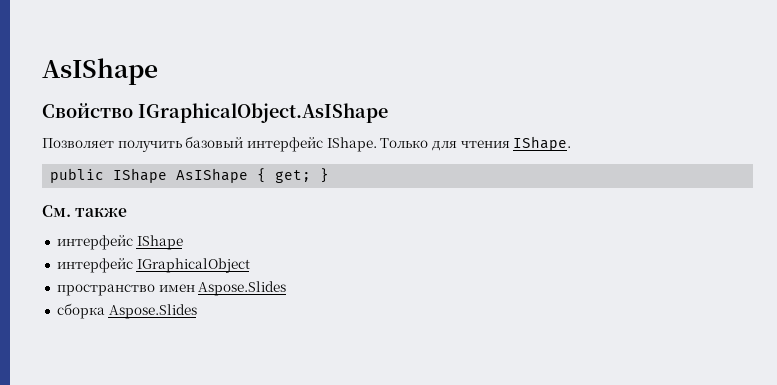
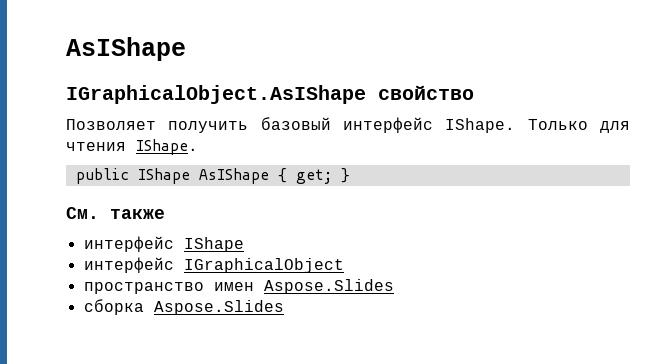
[42,103,133,118] Свойство -> (186, 49) none
(388, 113) none -> [378,85,474,100] свойство

